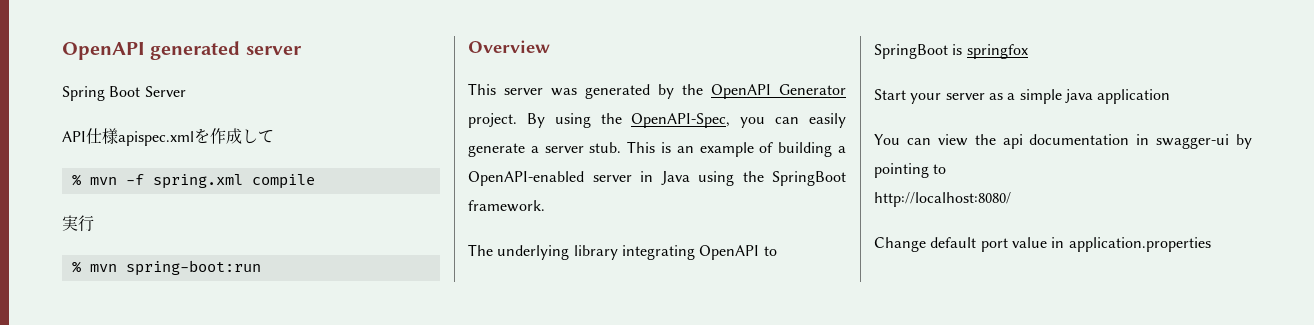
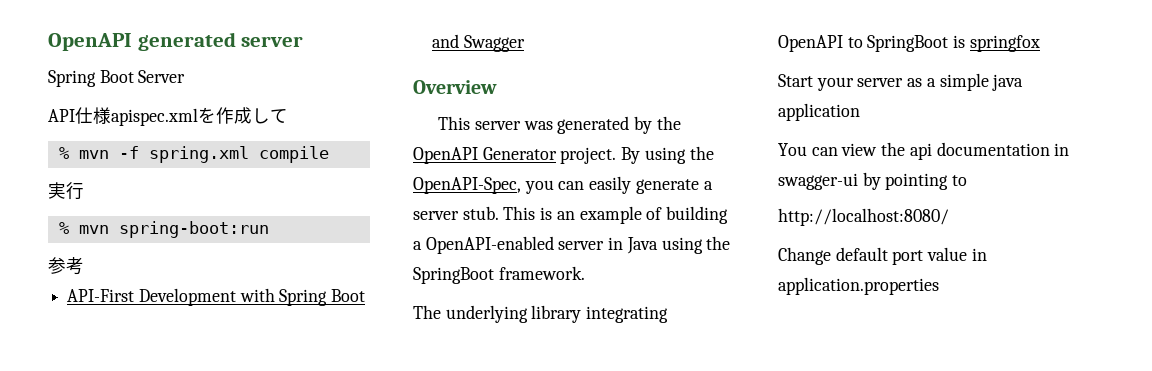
(261, 268) none -> [48,257,84,275] [67,288,366,306] [432,34,525,52] // 参考 // API-First Development with Spring Boot and Swagger

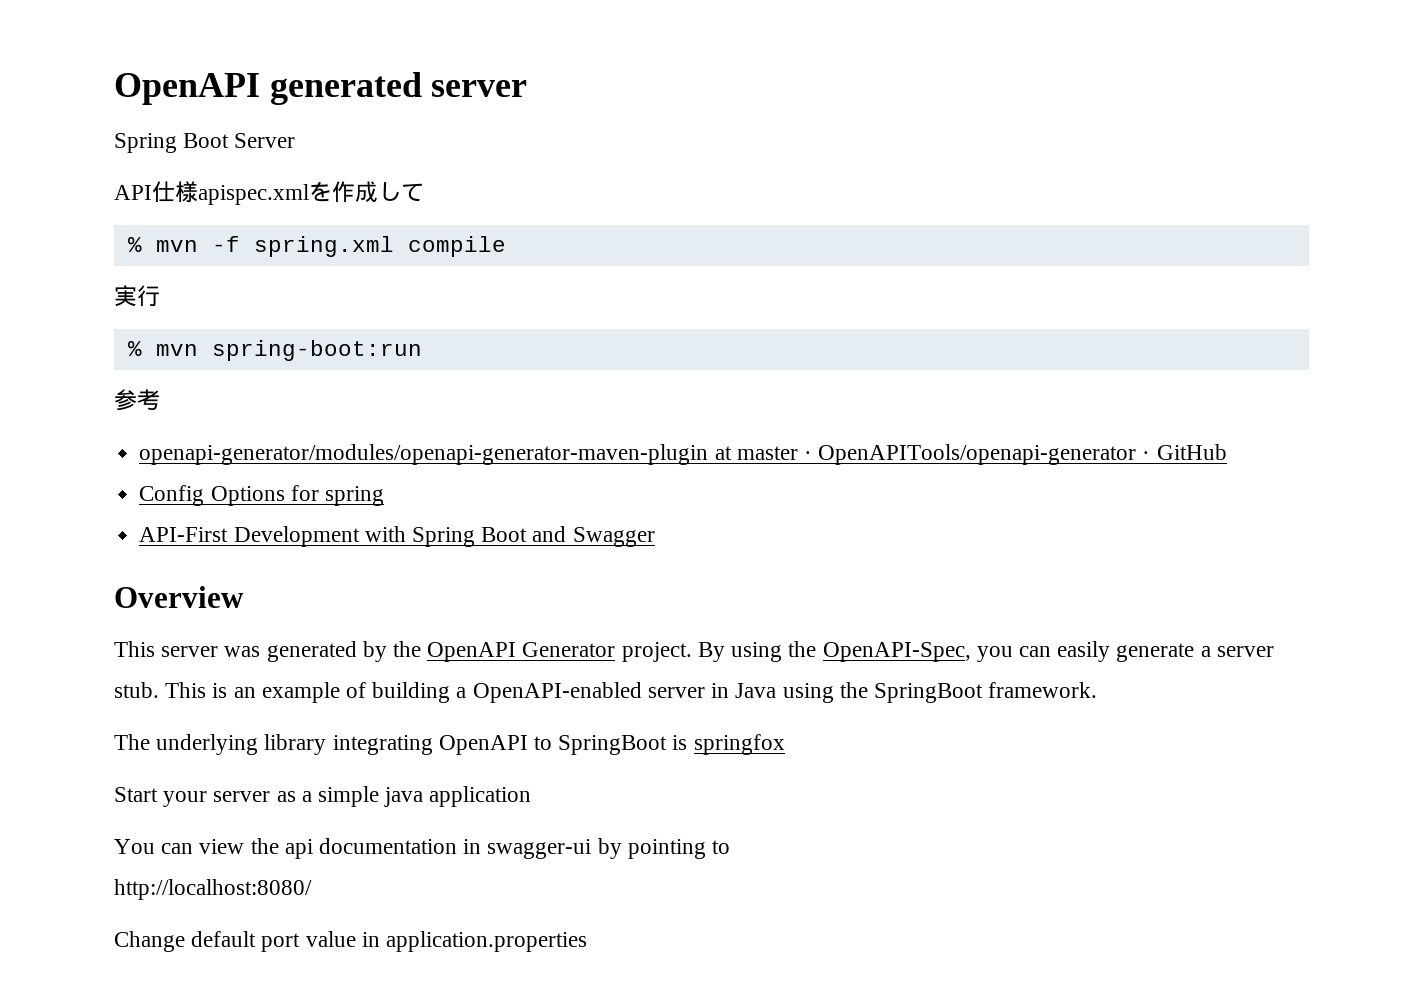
(84, 266) none -> [139,444,1227,465] [139,485,384,506] // openapi-generator/modules/openapi-generator-maven-plugin at master · OpenAPITools/openapi-generator · GitHub // Config Options for spring

